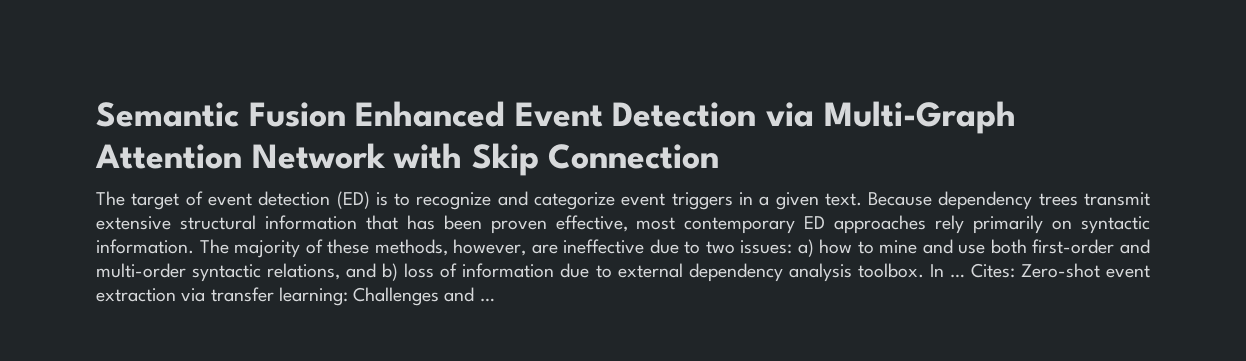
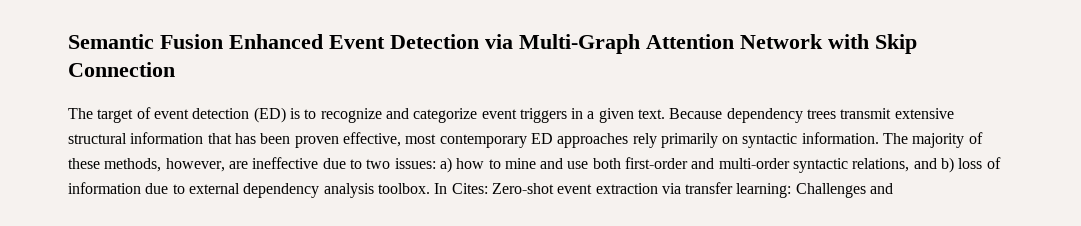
[949,274,965,278] … -> (448, 188) none
[479,298,495,302] … -> (894, 188) none

